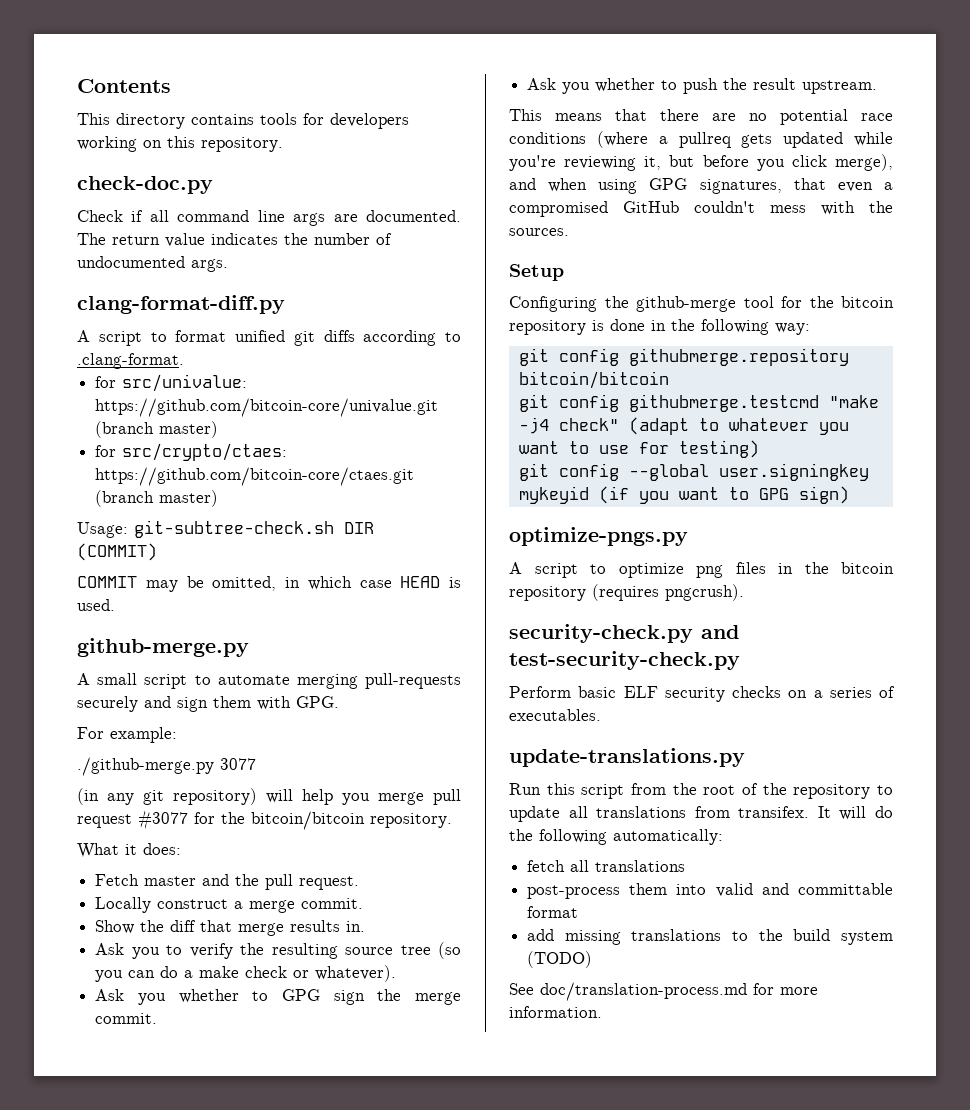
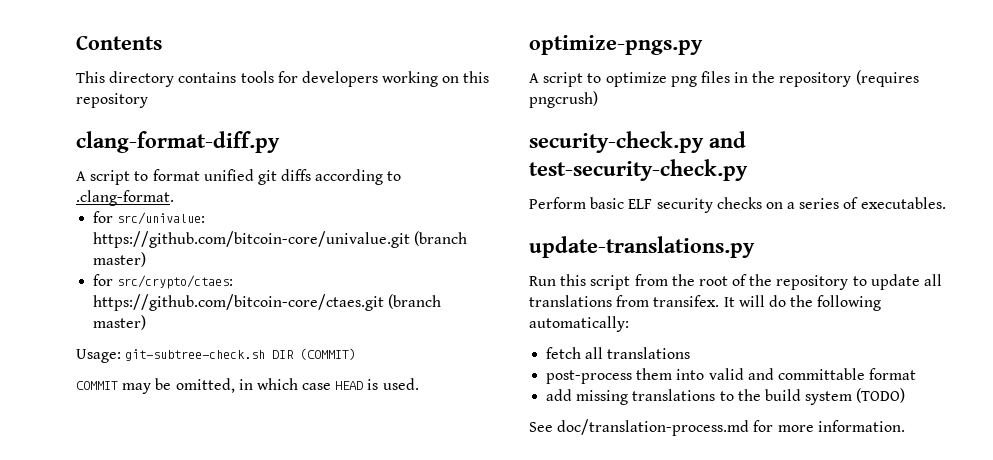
[201,137,283,152] [77,176,213,194] [77,210,461,226] [77,233,392,247] [77,256,228,272] repository. // check-doc.py // Check if all command line args are documented. The return value indicates the number of undocumented args. -> [76,93,148,108] repository
[77,638,249,657] [77,673,461,689] [77,696,339,712] [77,727,177,743] [77,757,256,776] [77,788,461,805] [77,810,452,830] [77,843,181,858] [95,874,360,890] [95,897,364,913] [95,920,366,936] [95,942,461,959] [95,965,397,982] [95,989,461,1005] [95,1013,158,1024] [527,78,878,94] [509,109,893,125] [509,131,893,148] [509,154,893,171] [509,178,893,194] [509,201,893,217] [509,228,569,236] [509,264,564,281] [509,296,894,312] [509,319,810,335] [518,348,849,366] [518,371,669,389] [518,394,879,412] [518,417,849,435] [518,440,759,458] [518,463,869,481] [518,486,849,504] // github-merge.py // A small script to automate merging pull-requests securely and sign them with GPG. // For example: // ./github-merge.py 3077 // (in any git repository) will help you merge pull request #3077 for the bitcoin/bitcoin repository. // What it does: // Fetch master and the pull request. // Locally construct a merge commit. // Show the diff that merge results in. // Ask you to verify the resulting source tree (so you can do a make check or whatever). // Ask you whether to GPG sign the merge commit. // Ask you whether to push the result upstream. // This means that there are no potential race conditions (where a pullreq gets updated while you're reviewing it, but before you click merge), and when using GPG signatures, that even a compromised GitHub couldn't mess with the sources. // Setup // Configuring the github-merge tool for the bitcoin repository is done in the following way: // git config githubmerge.repository bitcoin/bitcoin // git config githubmerge.testcmd "make -j4 check" (adapt to whatever you want to use for testing) // git config --global user.signingkey mykeyid (if you want to GPG sign) -> (419, 384) none
[841,562,894,574] bitcoin -> (776, 77) none
[665,584,744,601] pngcrush). -> [529,91,598,108] pngcrush)

